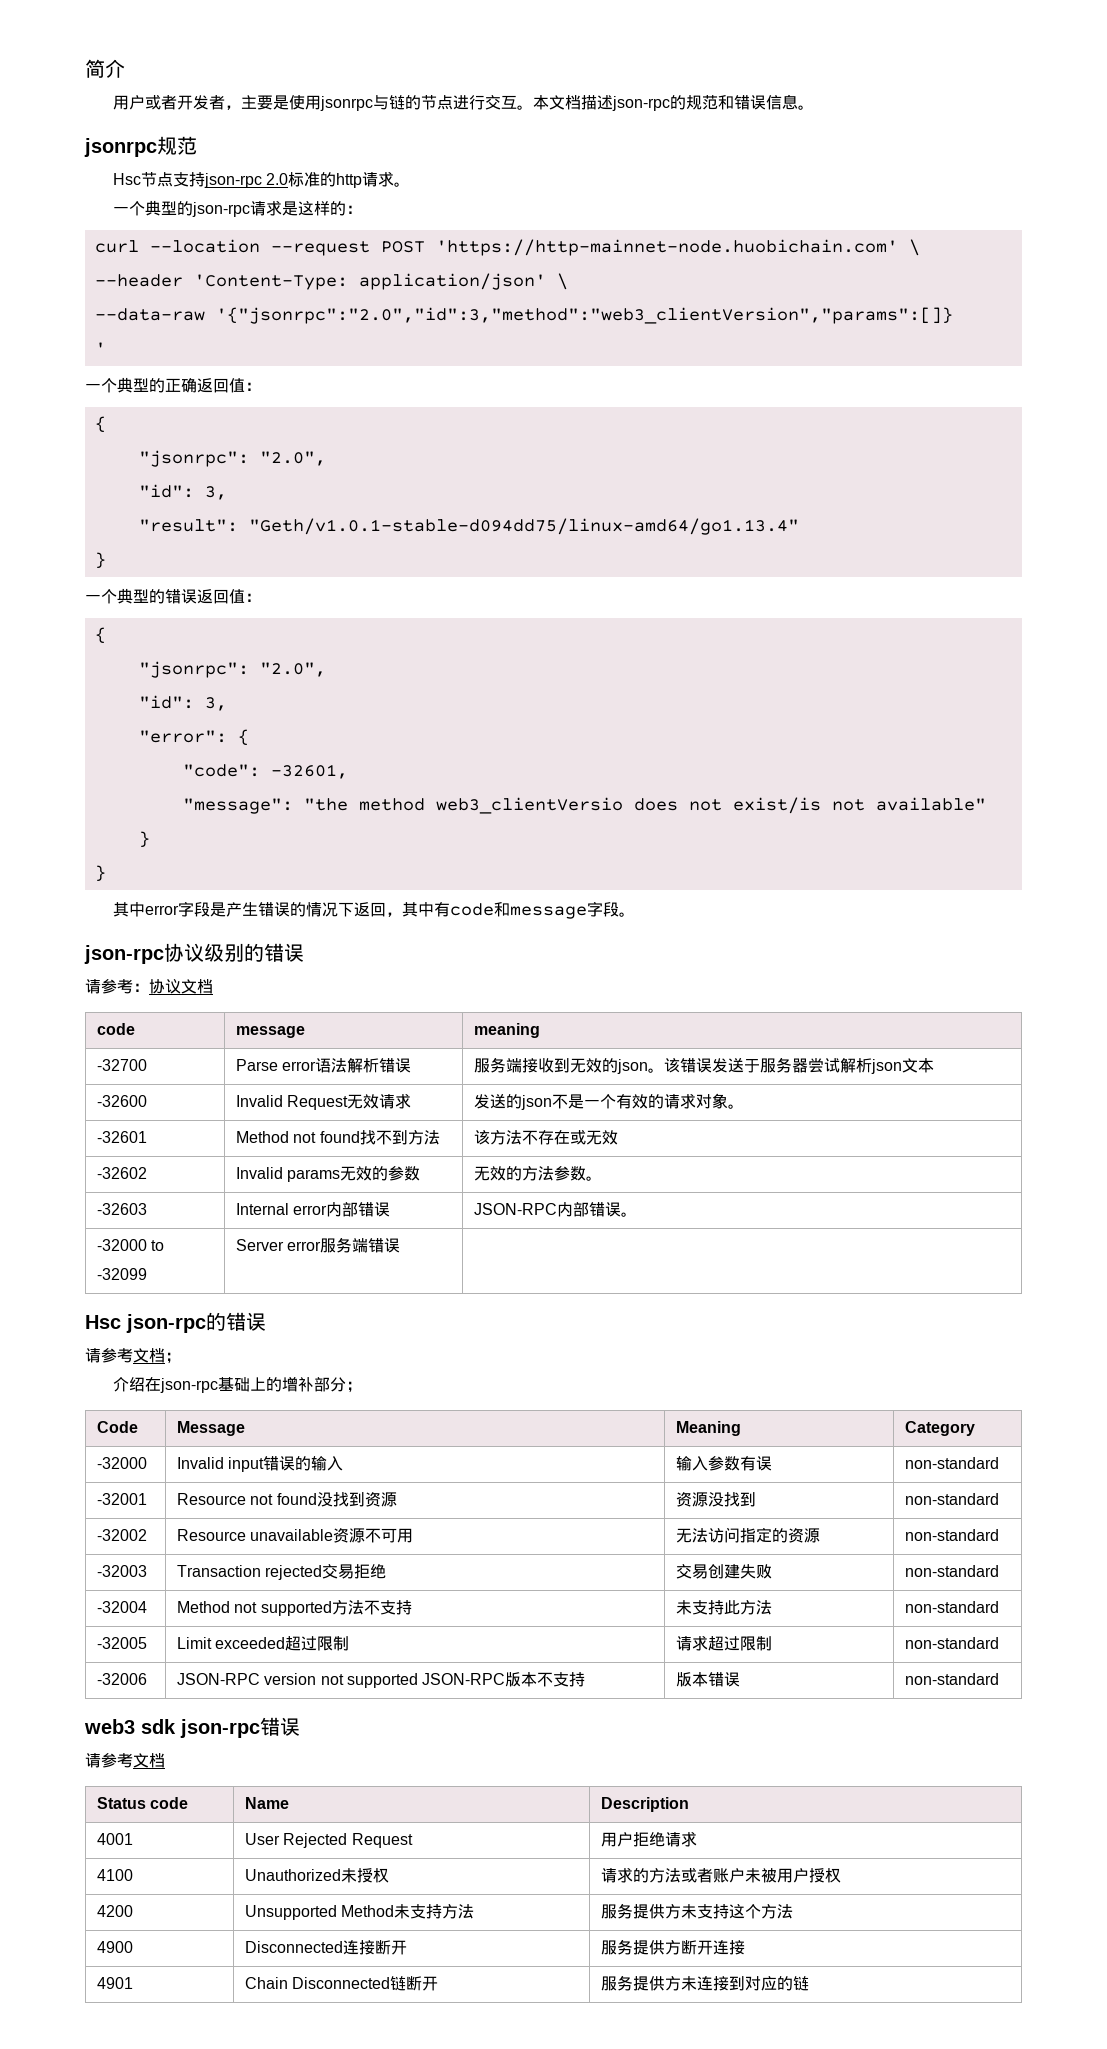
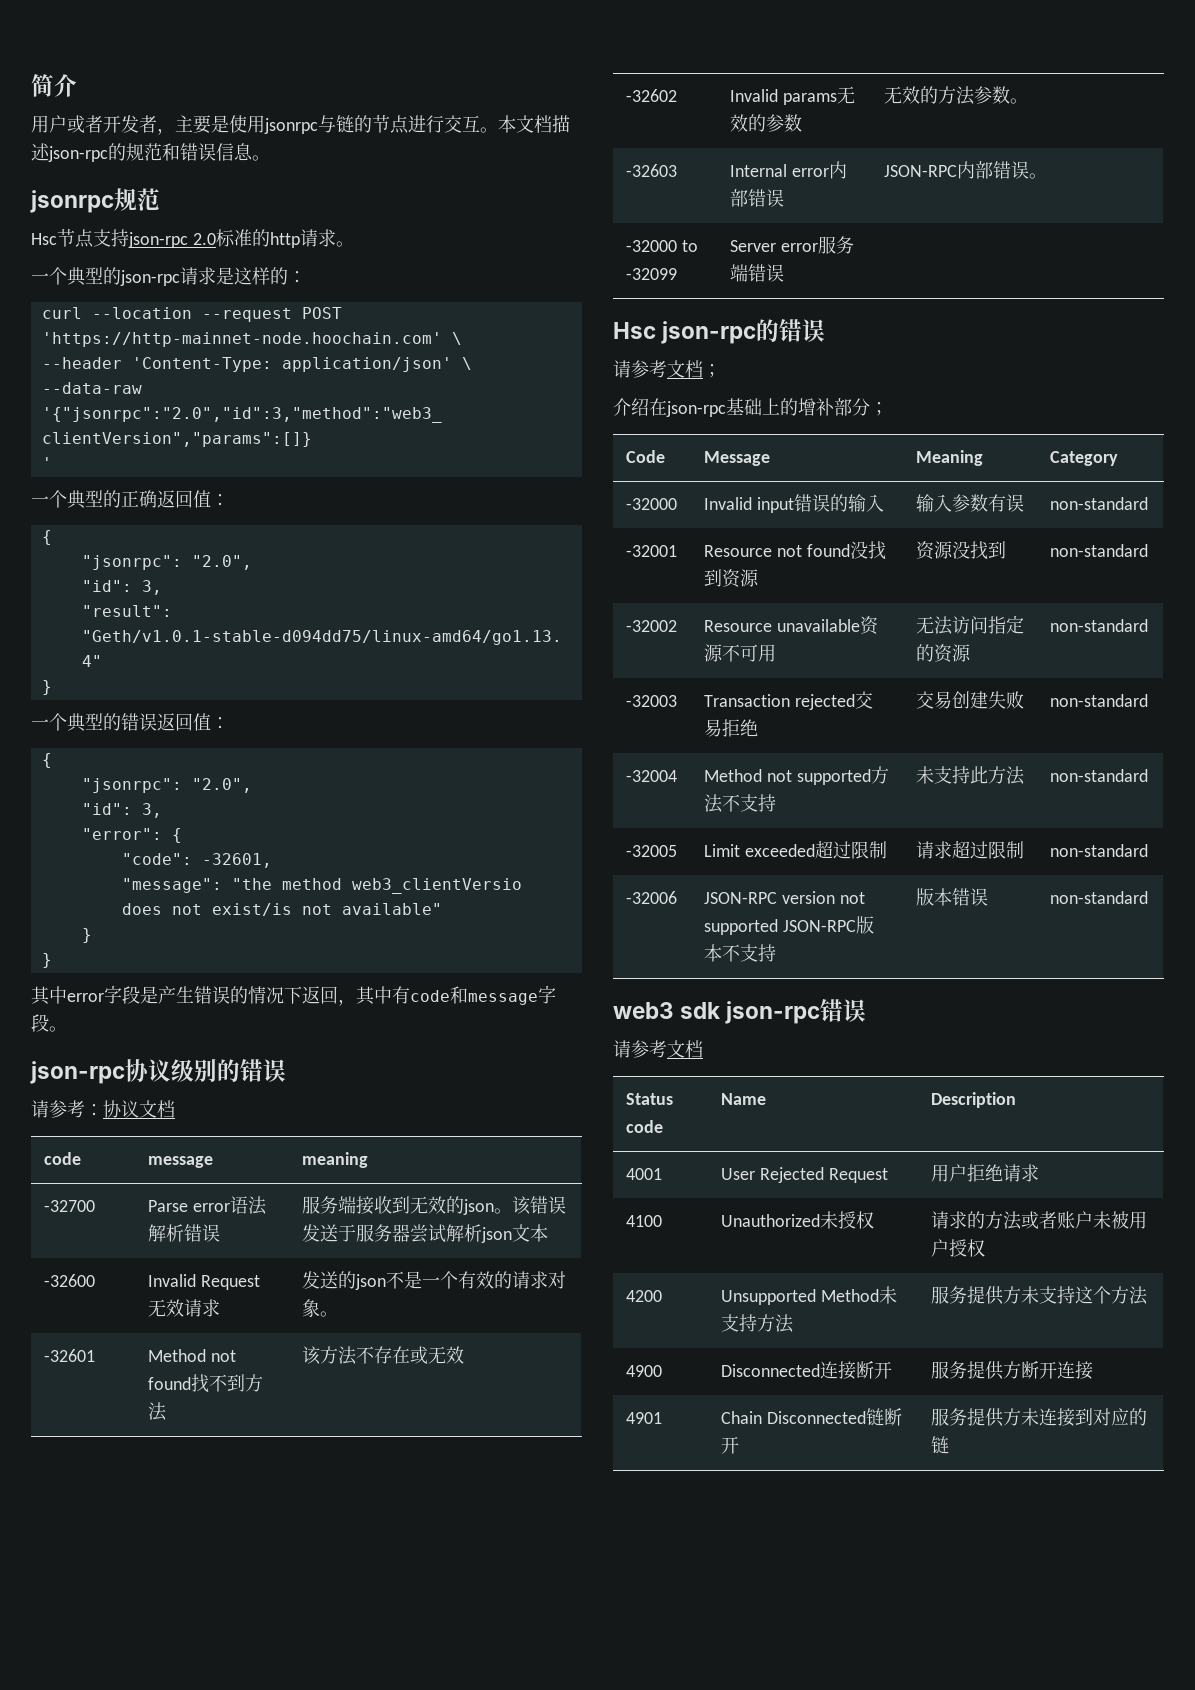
[435,239,898,256] 'https://http-mainnet-node.huobichain.com' -> [41,332,442,347] 'https://http-mainnet-node.hoochain.com'

